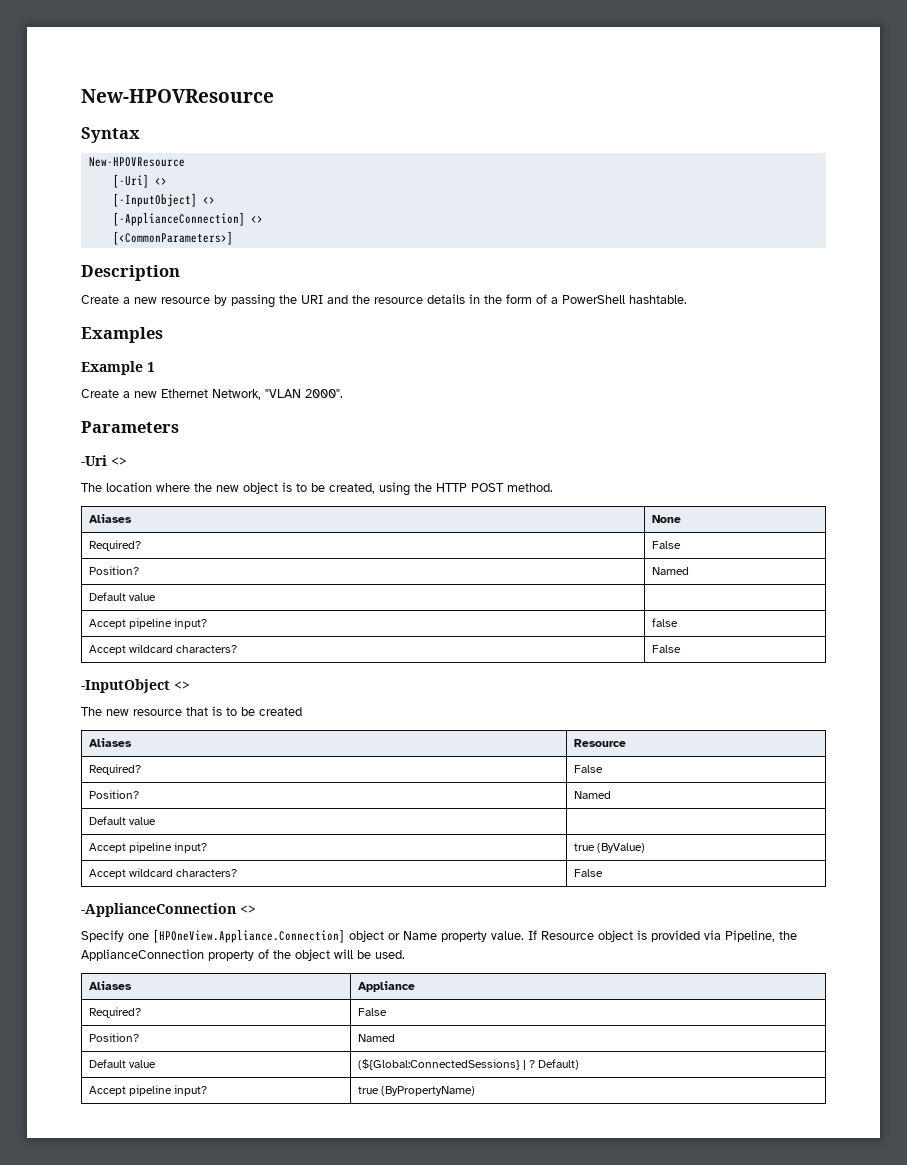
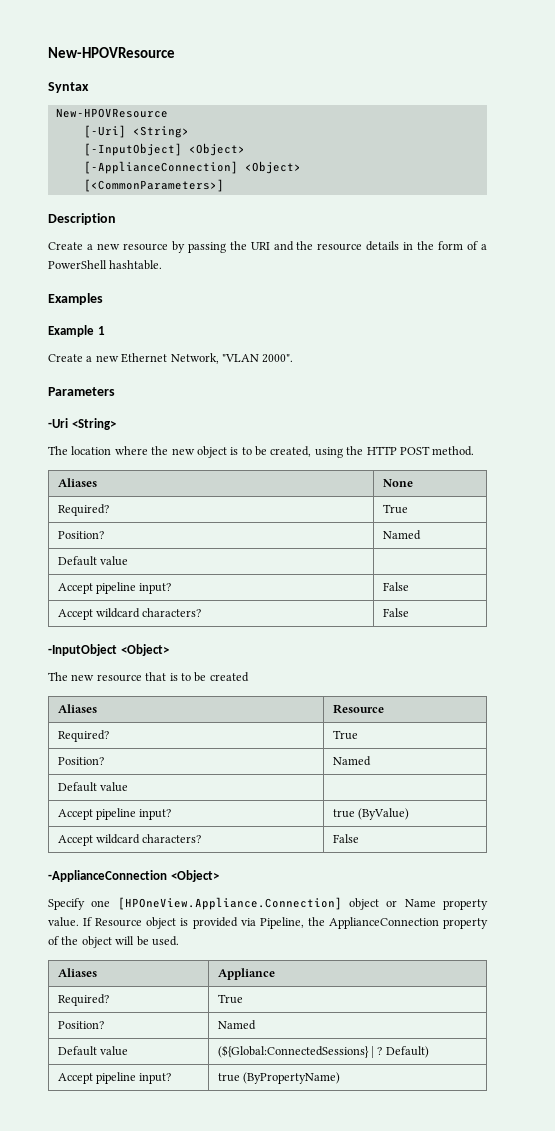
[154,177,167,185] <> -> [132,126,189,138] <String>
[202,196,215,204] <> -> [188,143,245,156] <Object>
[250,215,263,223] <> -> [244,161,301,174] <Object>
[111,457,127,466] <> -> [71,418,116,430] <String>
[651,541,681,549] [88,566,139,575] [651,567,689,575] [88,592,156,601] [88,618,207,629] [651,618,678,627] False // Position? | Named // Default value | // Accept pipeline input? | false -> [382,504,408,514] [57,531,104,539] [382,530,421,540] [57,556,128,566] [57,582,172,594] [382,582,409,591] True // Position? | Named // Default value | // Accept pipeline input? | False
[174,681,190,690] <> -> [120,644,169,656] <Object>
[573,765,603,773] False -> [332,730,358,740] True
[240,905,256,914] <> -> [170,870,219,882] <Object>
[357,1008,387,1016] False -> [217,994,243,1004] True

